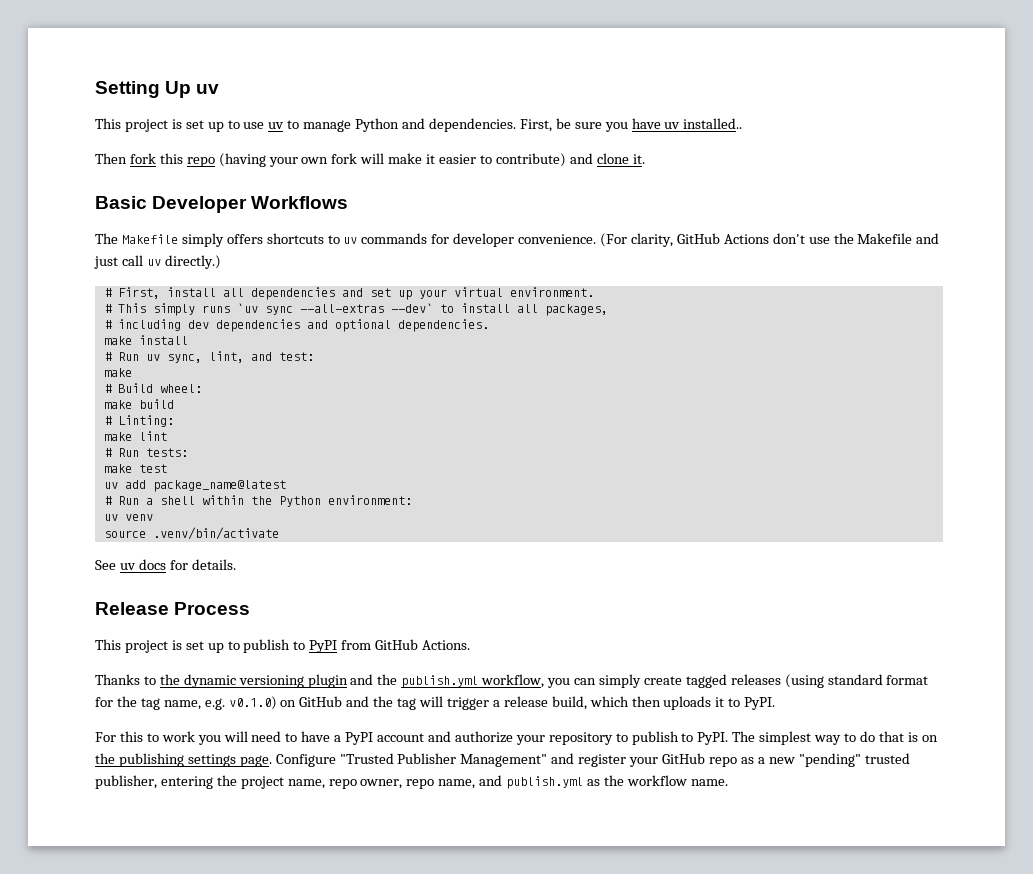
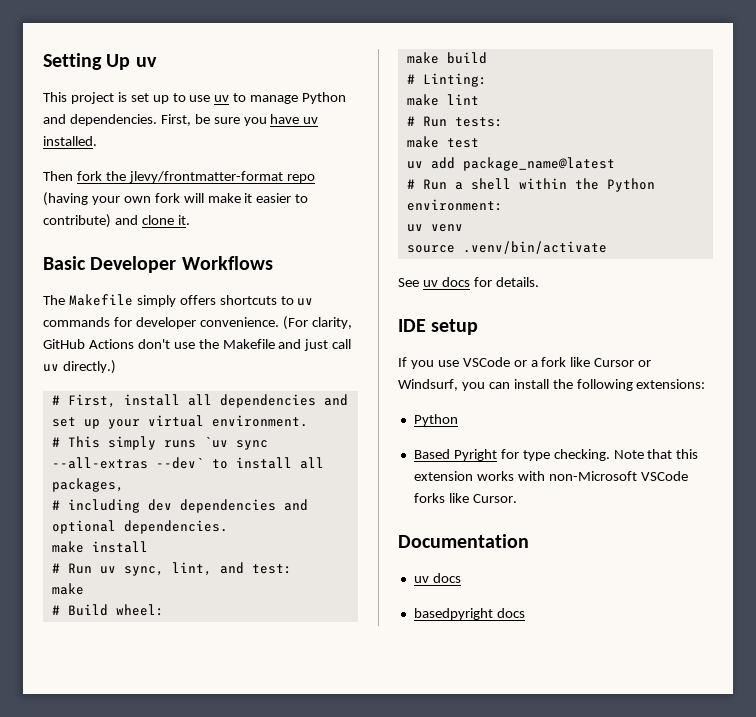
[683,118,743,129] installed.. -> [43,136,97,146] installed.
[159,153,183,164] this -> [105,171,283,183] the jlevy/frontmatter-format
[95,602,251,615] [95,639,471,653] [95,674,929,688] [95,696,776,710] [95,731,938,745] [95,753,910,767] [95,775,728,789] Release Process // This project is set up to publish to PyPI from GitHub Actions. // Thanks to the dynamic versioning plugin and the publish.yml workflow, you can simply create tagged releases (using standard format for the tag name, e.g. v0.1.0) on GitHub and the tag will trigger a release build, which then uploads it to PyPI. // For this to work you will need to have a PyPI account and authorize your repository to publish to PyPI. The simplest way to do that is on the publishing settings page. Configure "Trusted Publisher Management" and register your GitHub repo as a new "pending" trusted publisher, entering the project name, repo owner, repo name, and publish.yml as the workflow name. -> [398,319,479,335] [398,357,652,369] [398,379,706,391] [413,414,458,426] [413,449,699,461] [413,471,688,481] [413,493,517,503] [398,534,529,548] [413,573,461,583] [413,608,525,620] IDE setup // If you use VSCode or a fork like Cursor or Windsurf, you can install the following extensions: // Python // Based Pyright for type checking. Note that this extension works with non-Microsoft VSCode forks like Cursor. // Documentation // uv docs // basedpyright docs

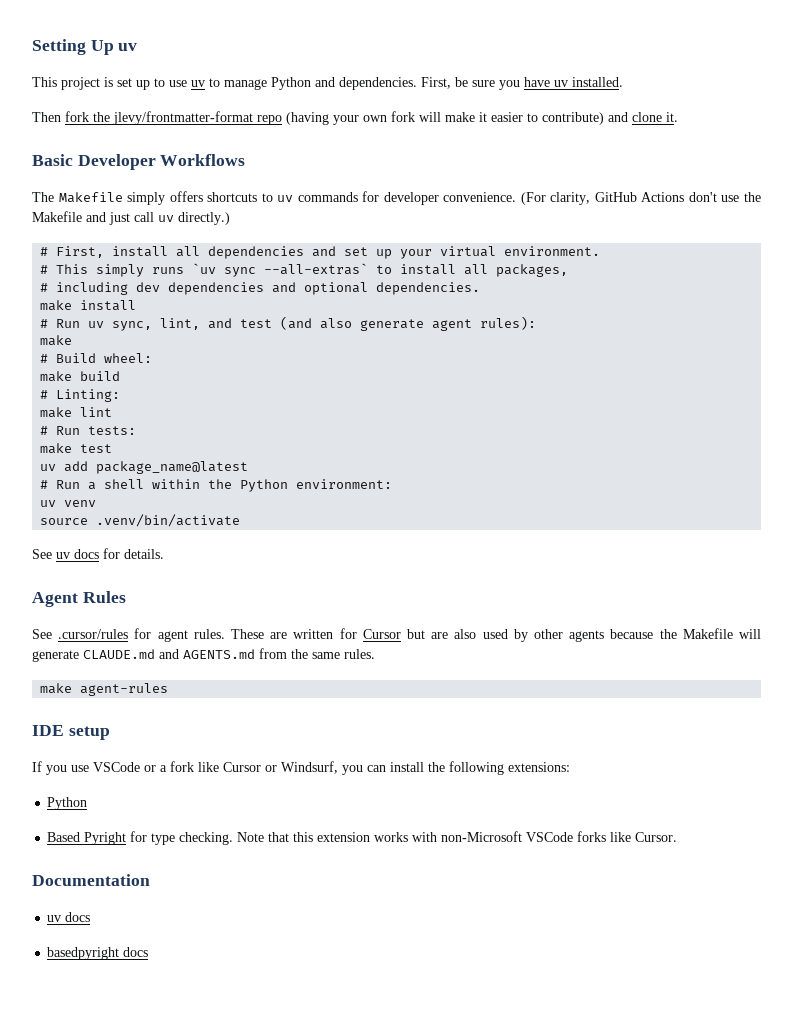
[51,457,204,469] --all-extras --dev` -> [264,263,369,275] --all-extras`
[251,564,292,574] test: -> [240,316,537,331] test (and also generate agent rules):
(539, 282) none -> [32,591,126,607] [32,628,762,642] [32,648,375,662] [40,683,169,696] // Agent Rules // See .cursor/rules for agent rules. These are written for Cursor but are also used by other agents because the Makefile will generate CLAUDE.md and AGENTS.md from the same rules. // make agent-rules

